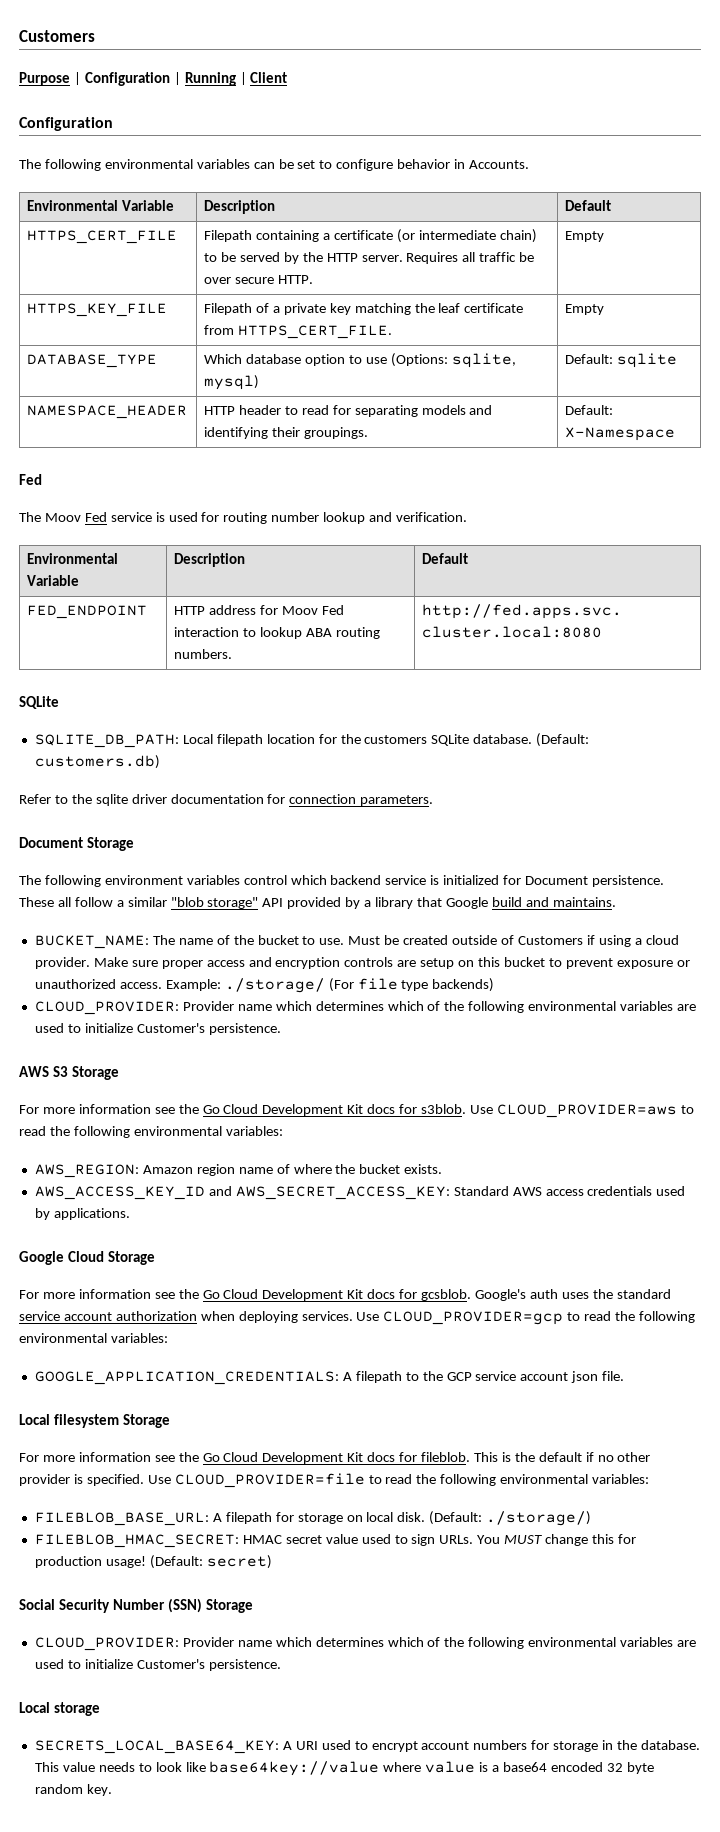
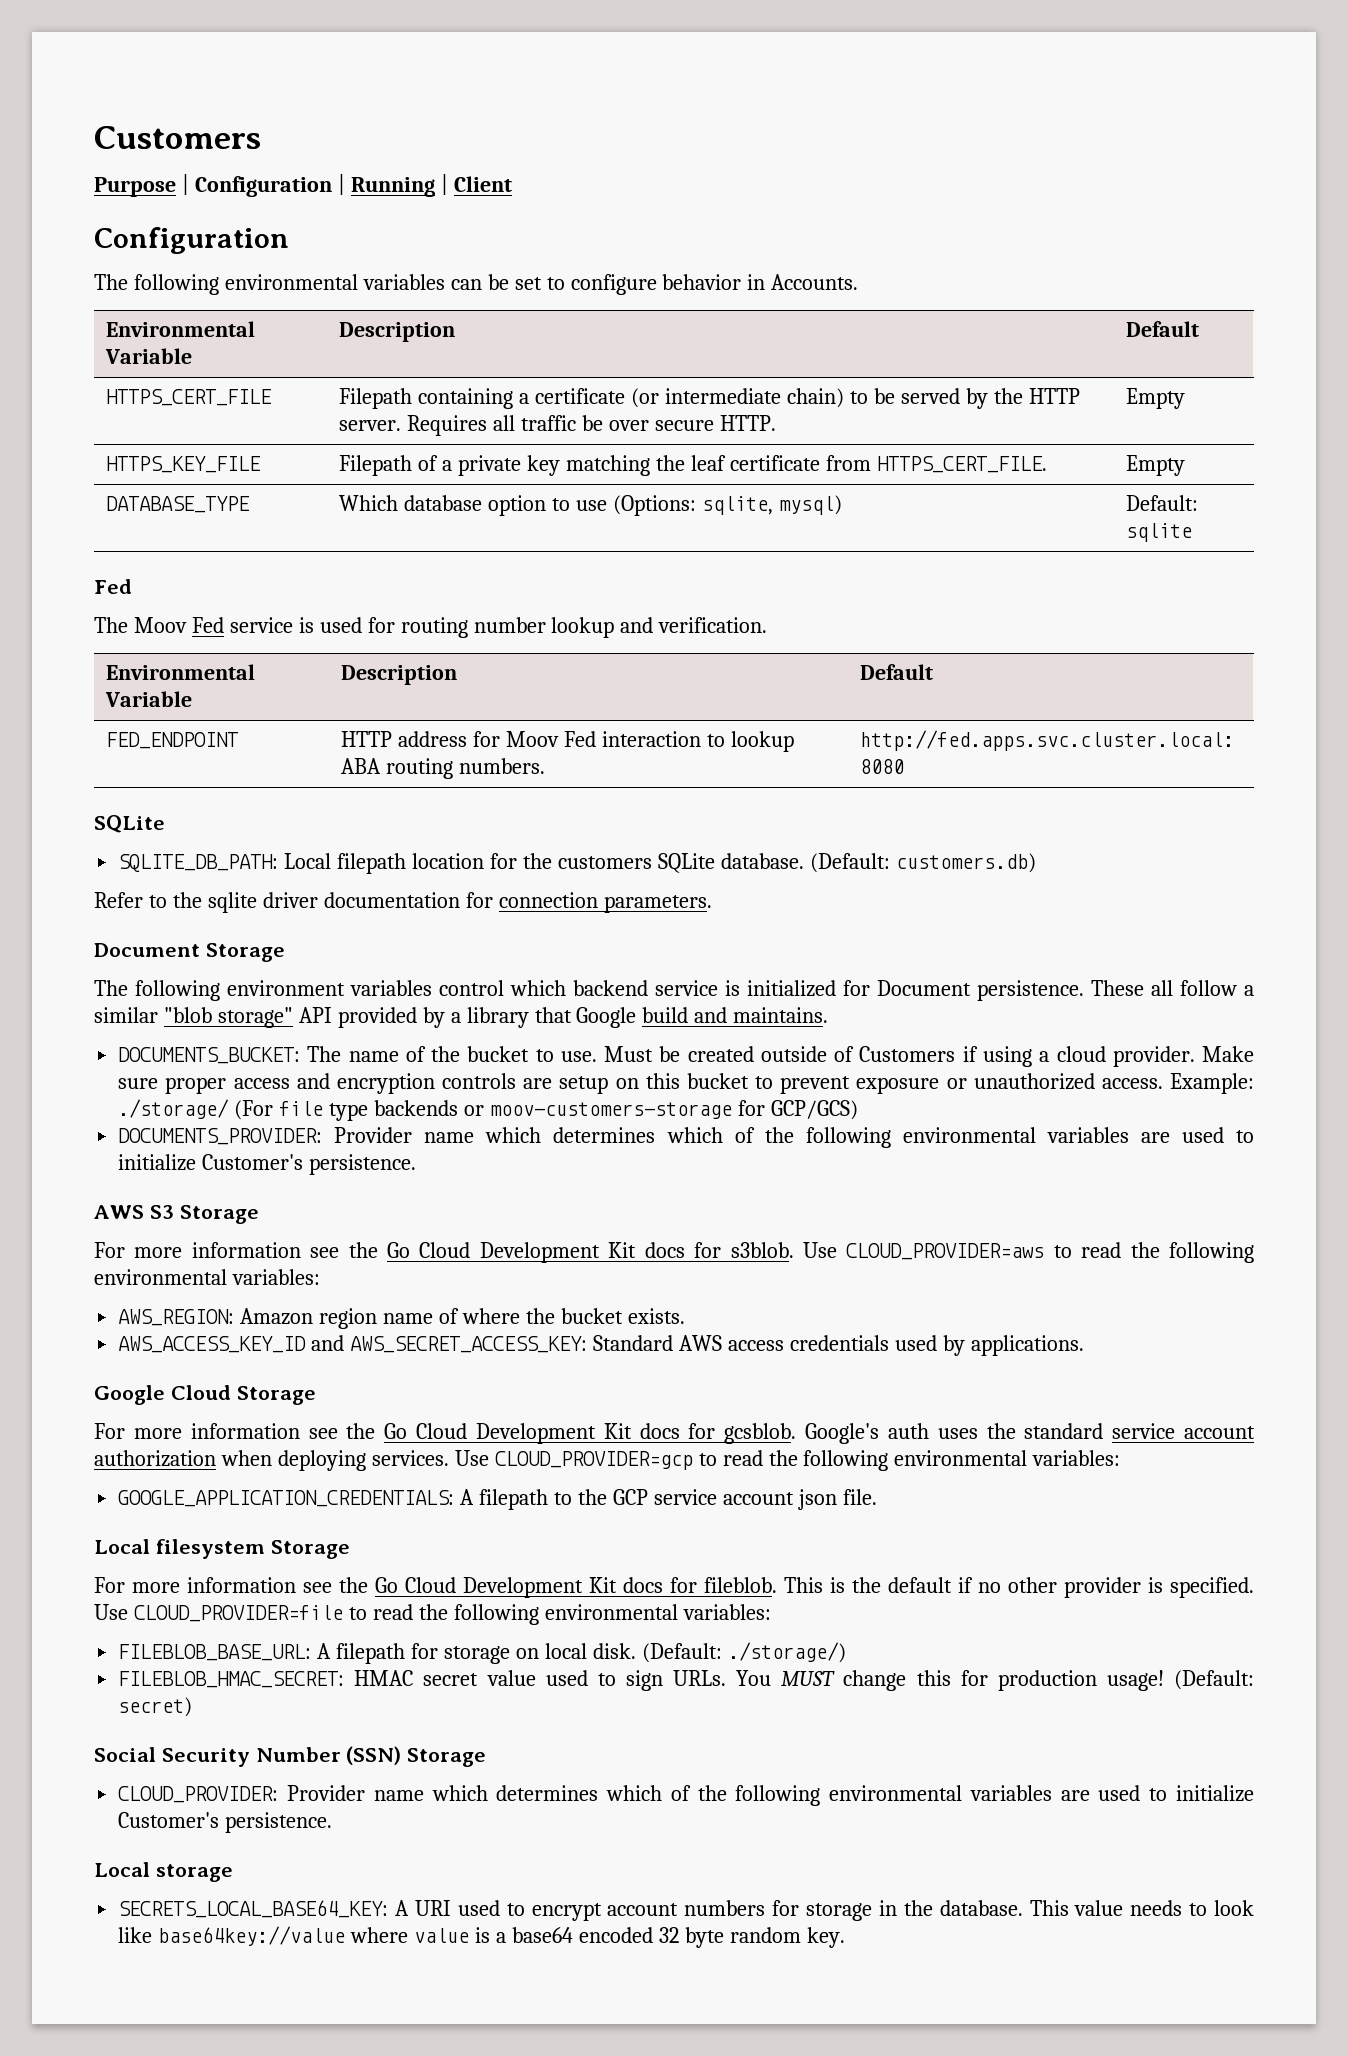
[27,405,188,419] [204,405,493,417] [204,427,368,439] [565,405,614,415] [565,427,676,441] // NAMESPACE_HEADER | HTTP header to read for separating models and identifying their groupings. | Default: X-Namespace -> (1193, 532) none
[34,935,149,949] BUCKET_NAME: -> [118,1047,301,1064] DOCUMENTS_BUCKET:
[432,978,495,992] [34,1001,179,1015] backends) // CLOUD_PROVIDER: -> [373,1100,858,1120] [118,1128,323,1145] backends or moov-customers-storage for GCP/GCS) // DOCUMENTS_PROVIDER:

